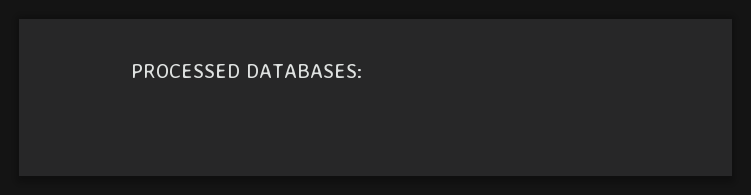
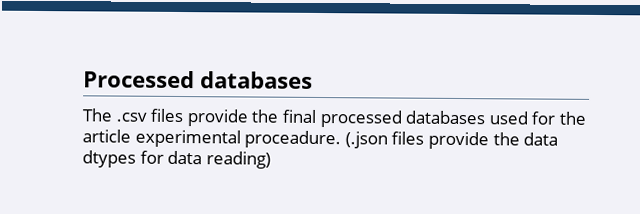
[131,64,362,78] PROCESSED DATABASES: -> [83,70,313,89] [82,108,586,128] [82,129,559,150] [82,150,271,169] Processed databases // The .csv files provide the final processed databases used for the article experimental proceadure. (.json files provide the data dtypes for data reading)

